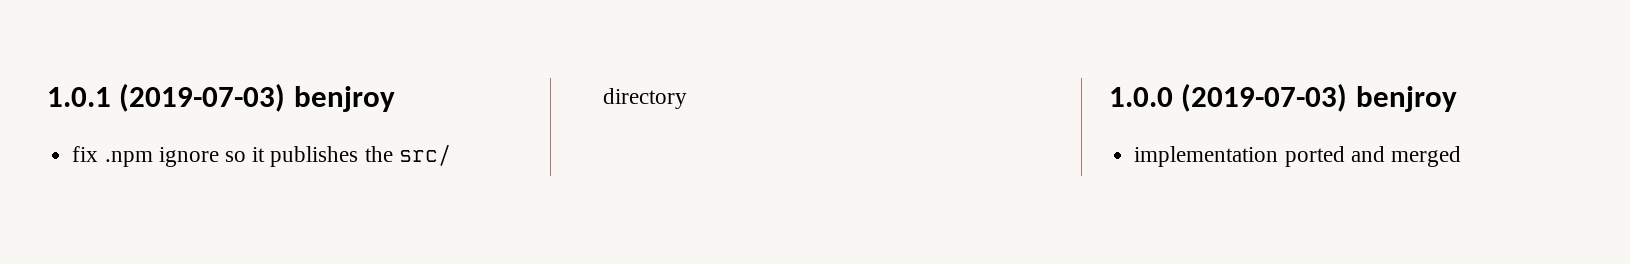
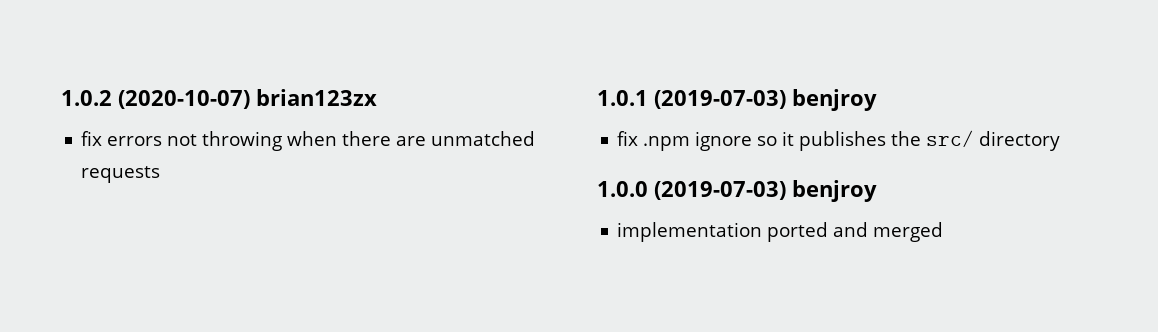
(47, 97) none -> [61,89,377,109] [81,131,536,151] [81,166,161,183] 1.0.2 (2020-10-07) brian123zx // fix errors not throwing when there are unmatched requests //

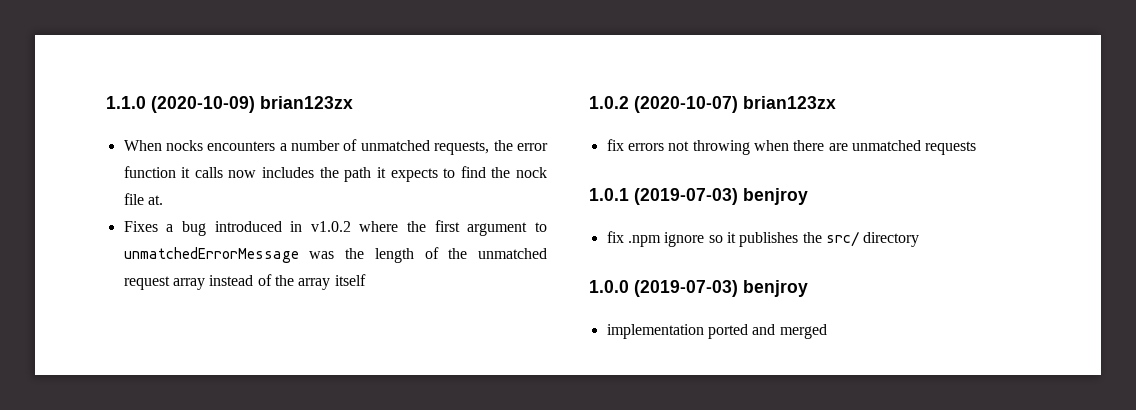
(61, 98) none -> [106,96,353,113] [123,139,548,155] [123,166,547,182] [123,193,163,205] [123,220,547,236] [123,247,547,263] [123,274,366,290] 1.1.0 (2020-10-09) brian123zx // When nocks encounters a number of unmatched requests, the error function it calls now includes the path it expects to find the nock file at. // Fixes a bug introduced in v1.0.2 where the first argument to unmatchedErrorMessage was the length of the unmatched request array instead of the array itself //

